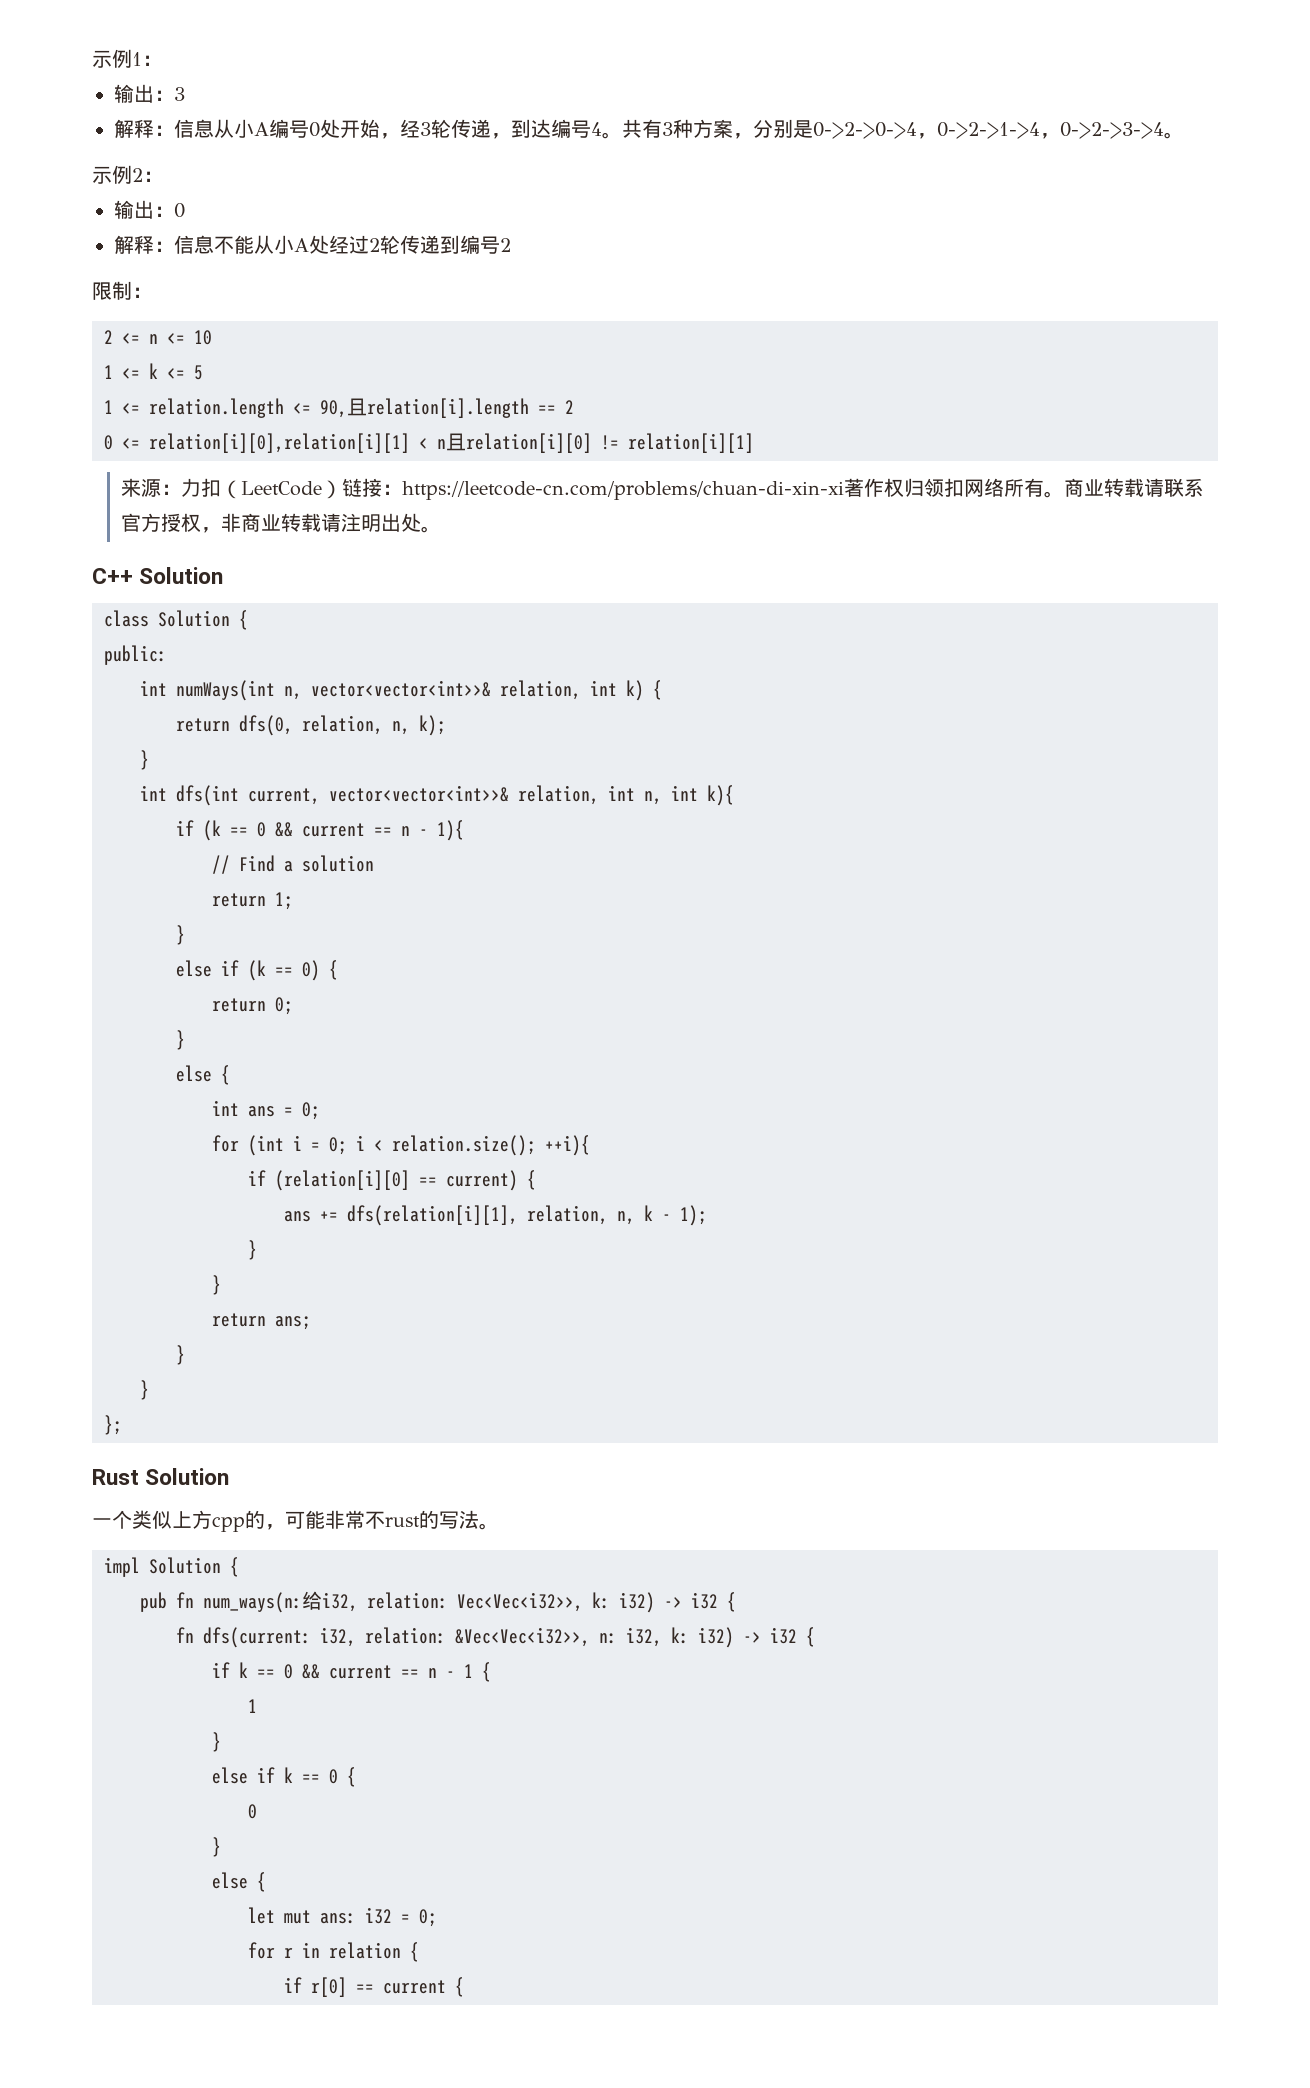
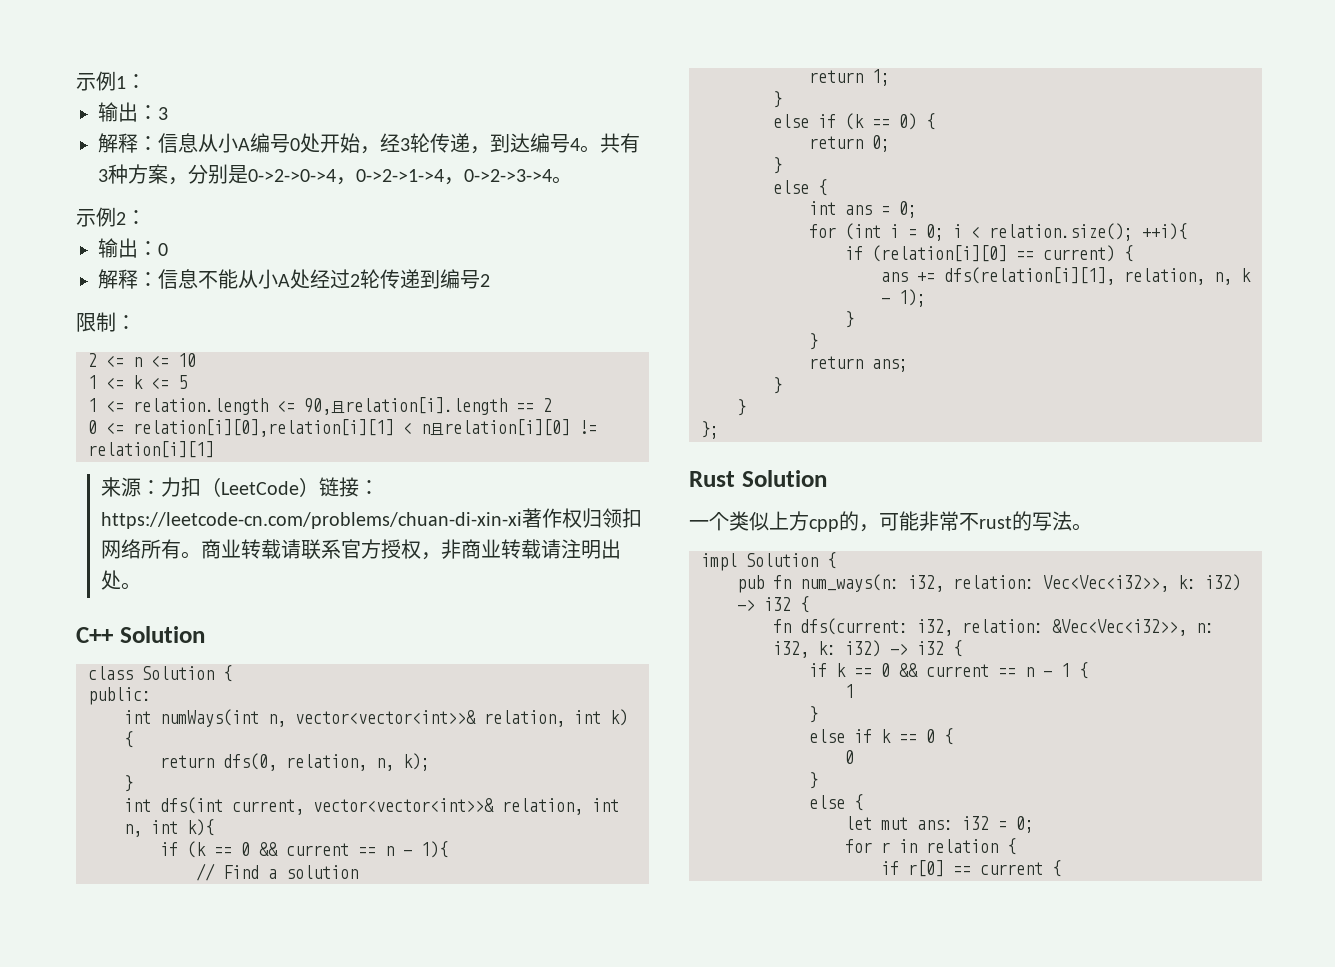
[302,1591,322,1610] 给 -> (899, 583) none

